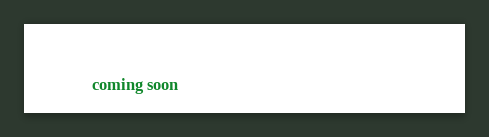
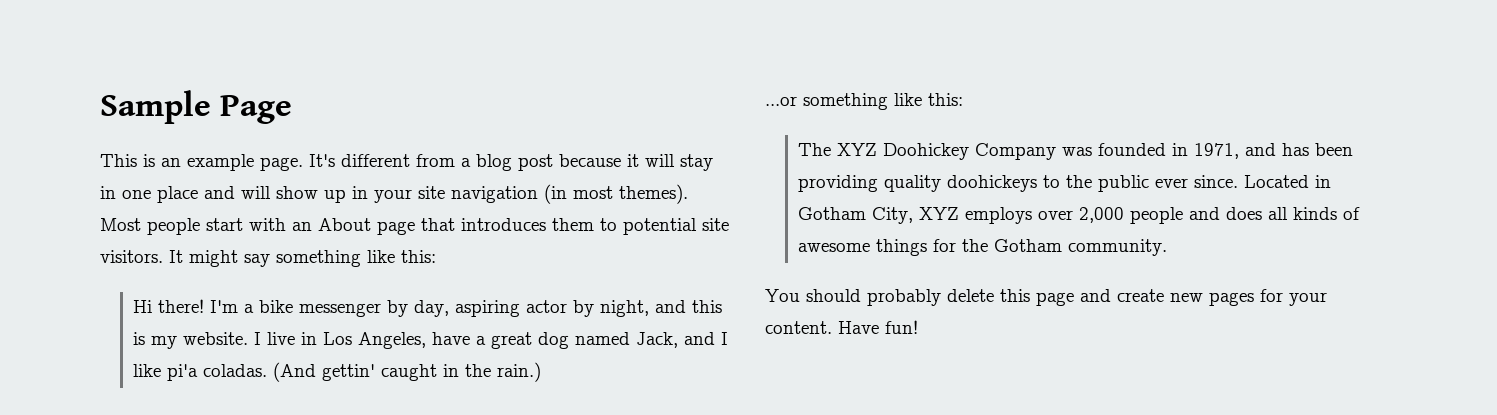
[92,78,179,94] coming soon -> [100,90,293,124] [100,154,713,171] [100,184,688,204] [100,218,729,235] [100,250,436,267] [133,299,723,317] [133,332,729,349] [133,362,542,382] [765,93,963,110] [798,143,1354,160] [798,175,1332,192] [798,207,1361,224] [798,239,1168,256] [765,289,1327,306] [765,320,918,334] Sample Page // This is an example page. It's different from a blog post because it will stay in one place and will show up in your site navigation (in most themes). Most people start with an About page that introduces them to potential site visitors. It might say something like this: // Hi there! I'm a bike messenger by day, aspiring actor by night, and this is my website. I live in Los Angeles, have a great dog named Jack, and I like pi'a coladas. (And gettin' caught in the rain.) // ...or something like this: // The XYZ Doohickey Company was founded in 1971, and has been providing quality doohickeys to the public ever since. Located in Gotham City, XYZ employs over 2,000 people and does all kinds of awesome things for the Gotham community. // You should probably delete this page and create new pages for your content. Have fun!

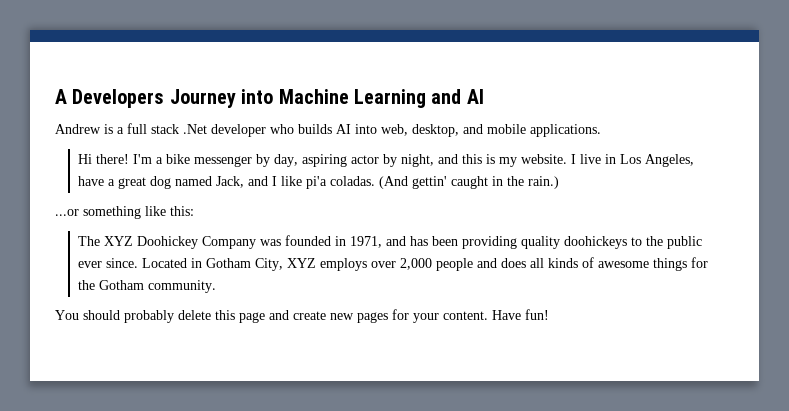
[100,90,293,124] [100,154,713,171] [100,184,688,204] [100,218,729,235] [100,250,436,267] Sample Page // This is an example page. It's different from a blog post because it will stay in one place and will show up in your site navigation (in most themes). Most people start with an About page that introduces them to potential site visitors. It might say something like this: -> [55,89,484,108] [55,123,601,137] A Developers Journey into Machine Learning and AI // Andrew is a full stack .Net developer who builds AI into web, desktop, and mobile applications.

